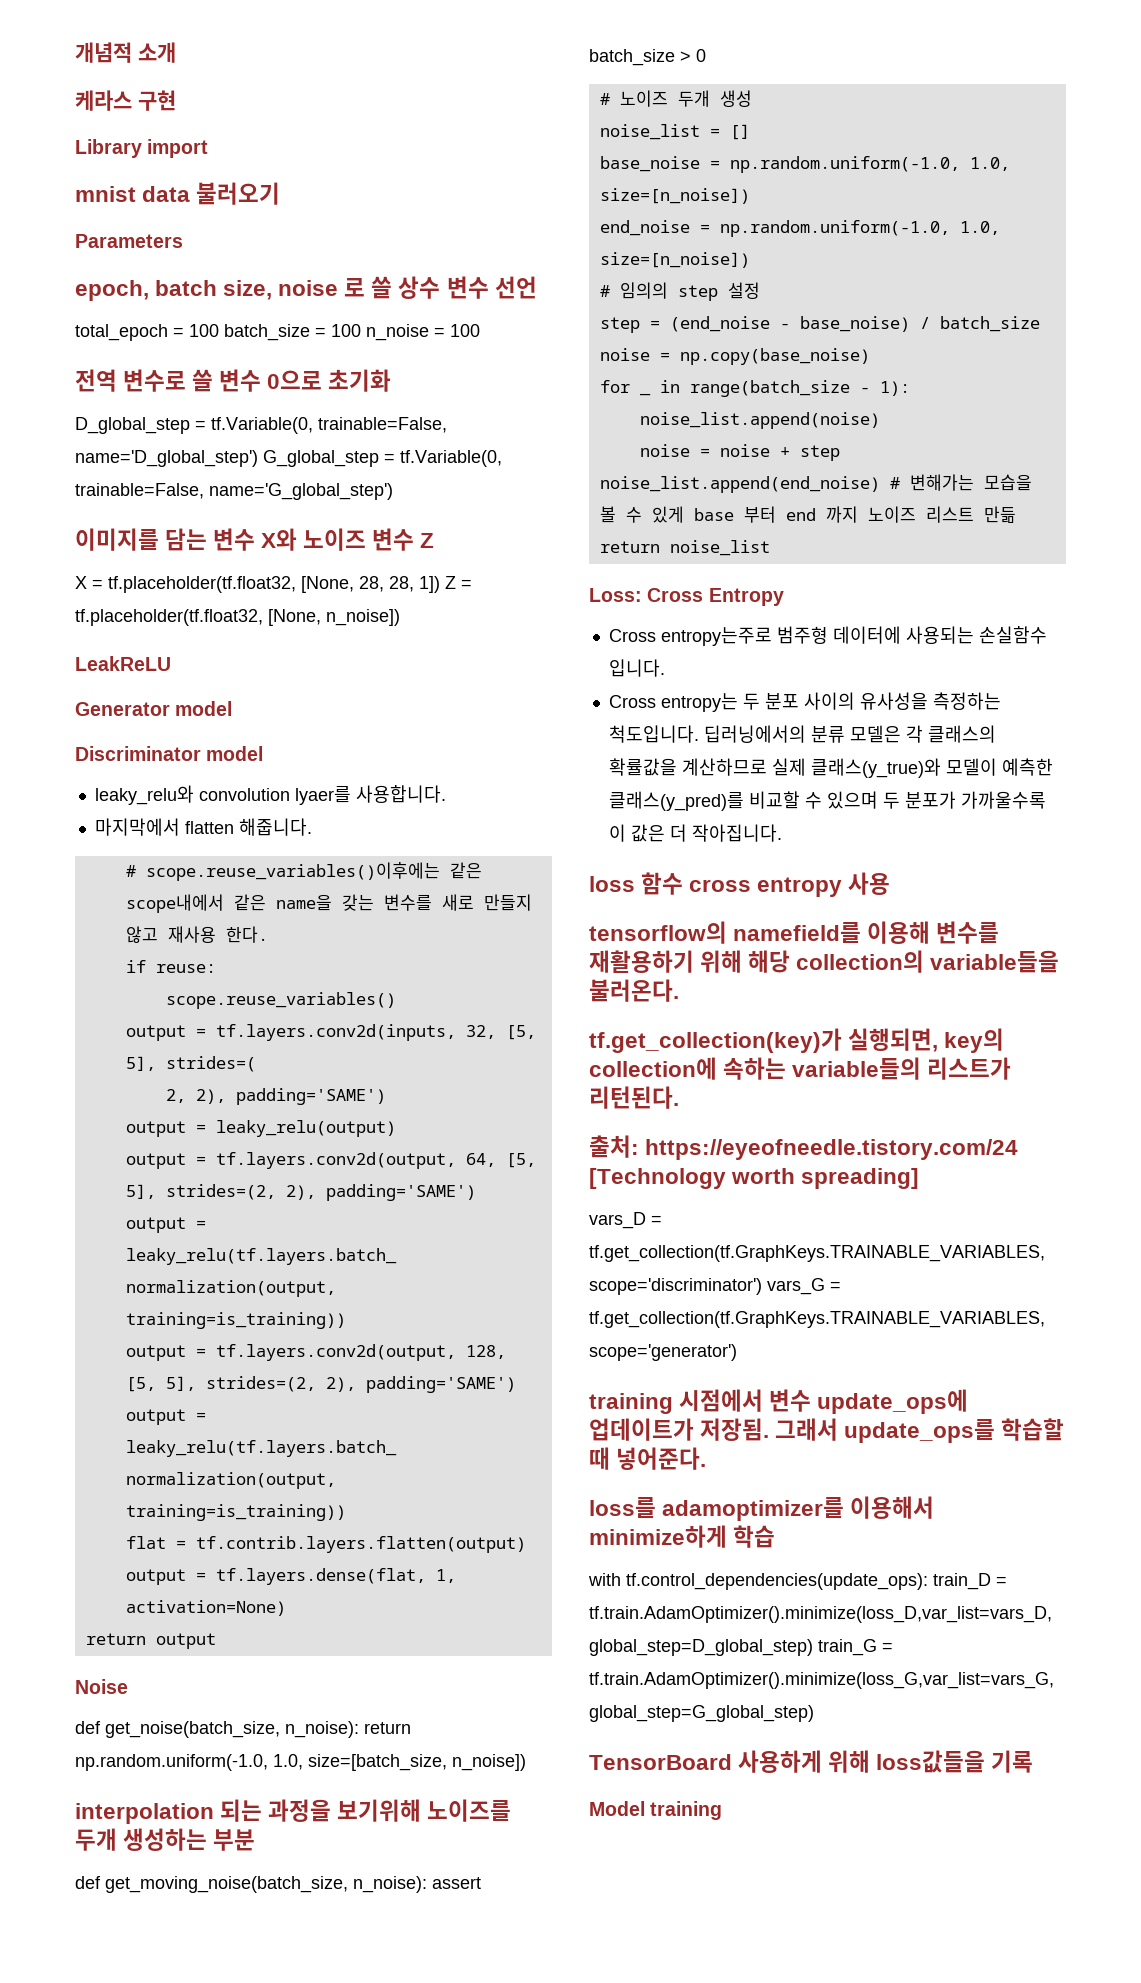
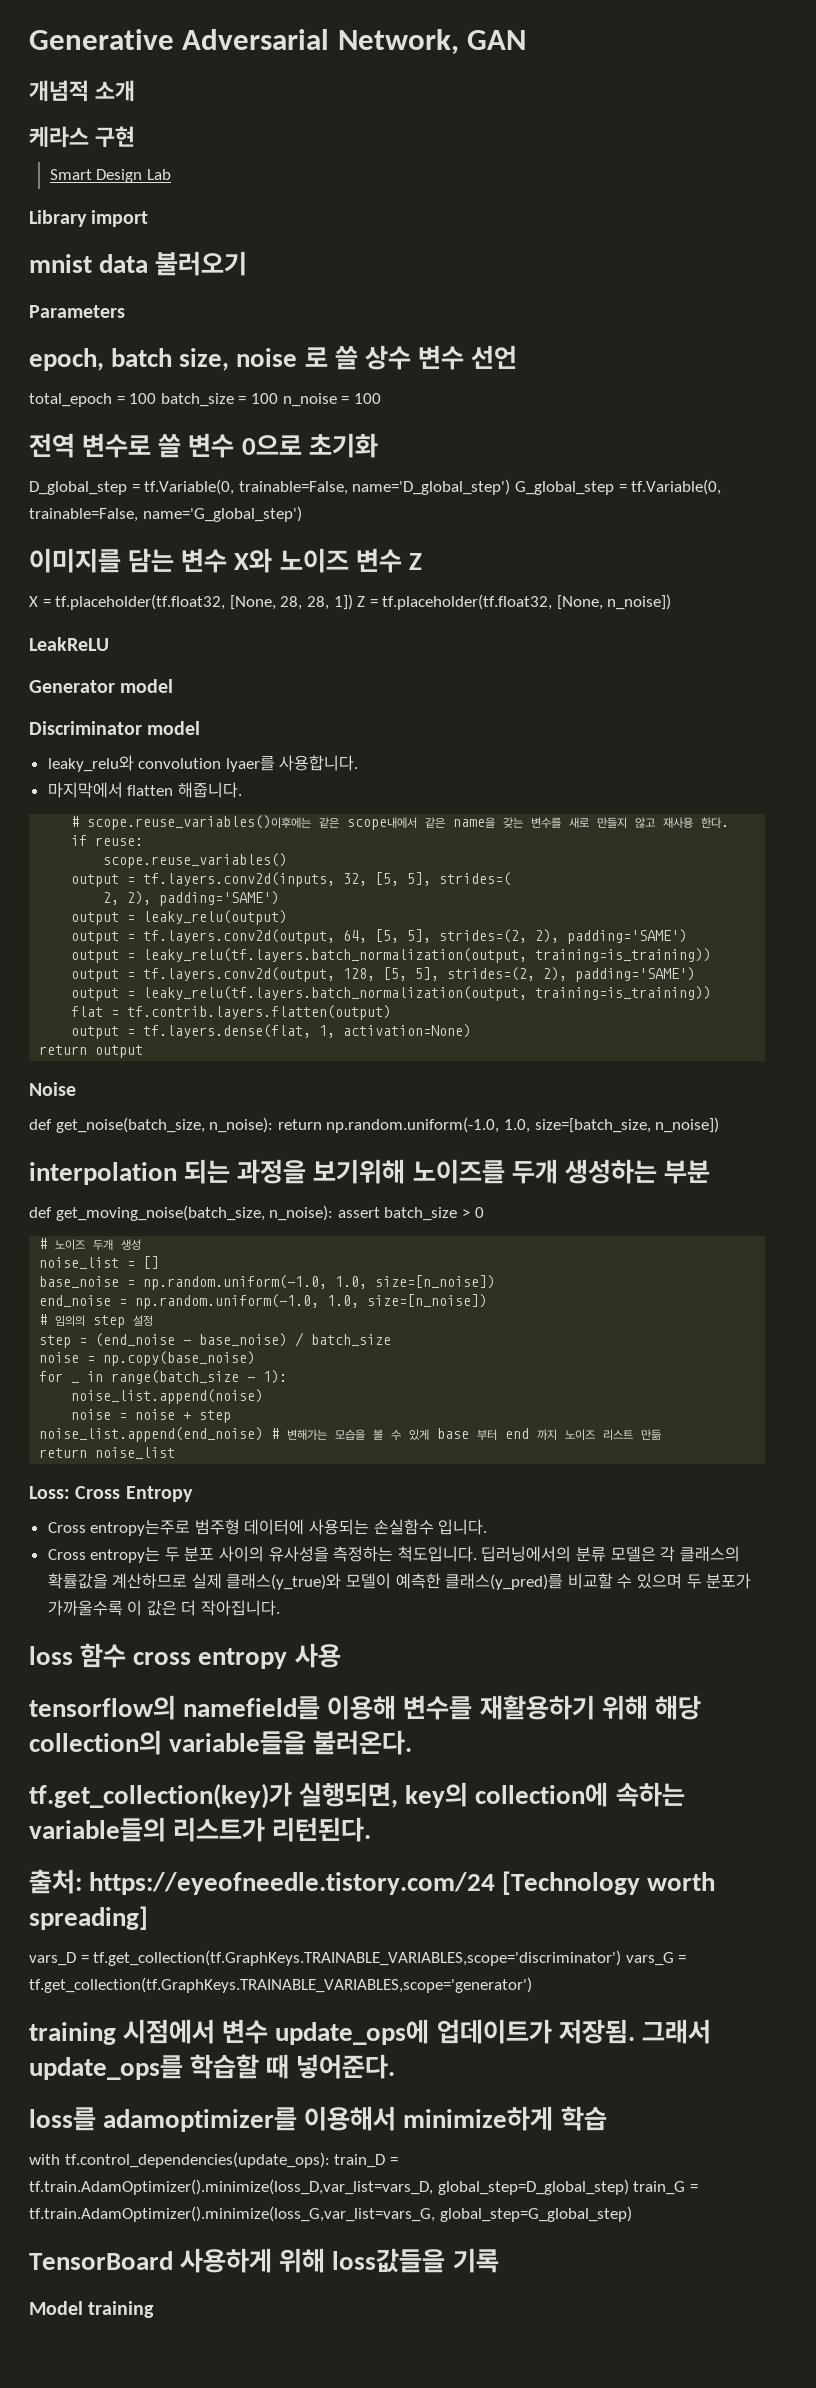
(75, 52) none -> [29,29,527,55] Generative Adversarial Network, GAN //
(176, 100) none -> [49,169,172,183] // Smart Design Lab

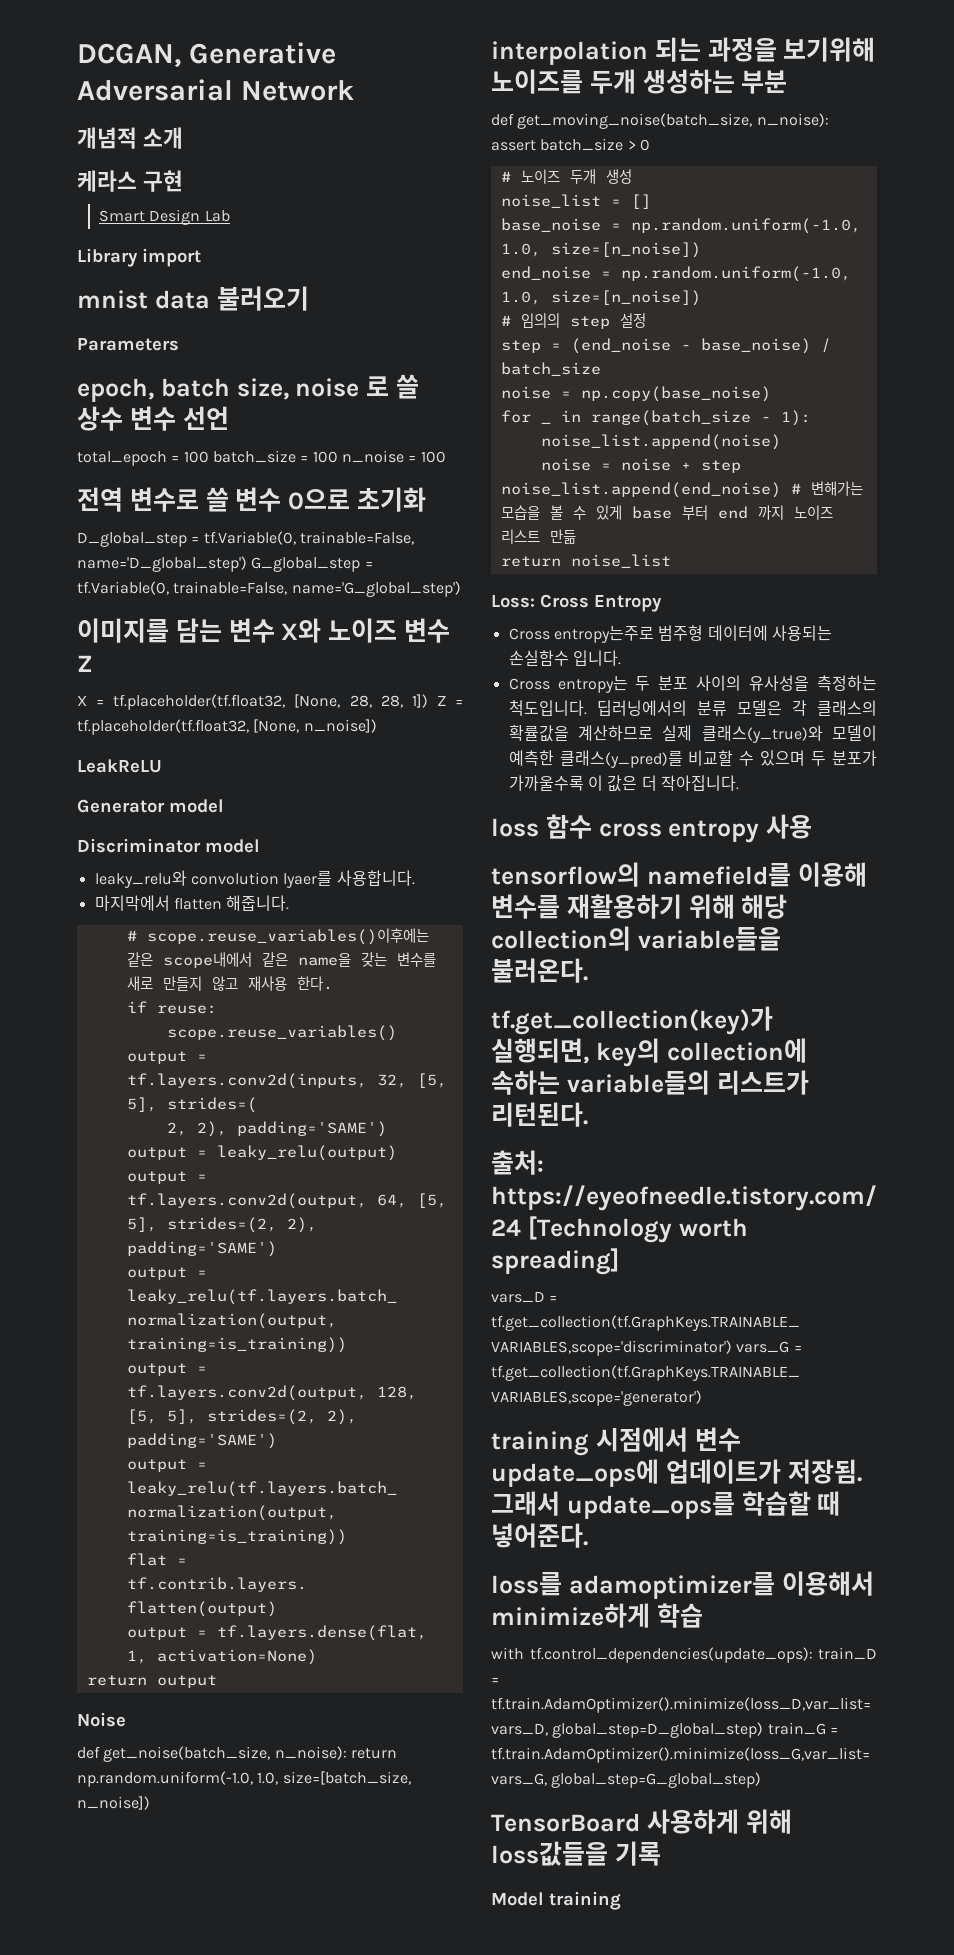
(29, 39) none -> [77,43,181,67] DCGAN,
[337,29,527,55] Network, GAN -> [240,80,354,101] Network

